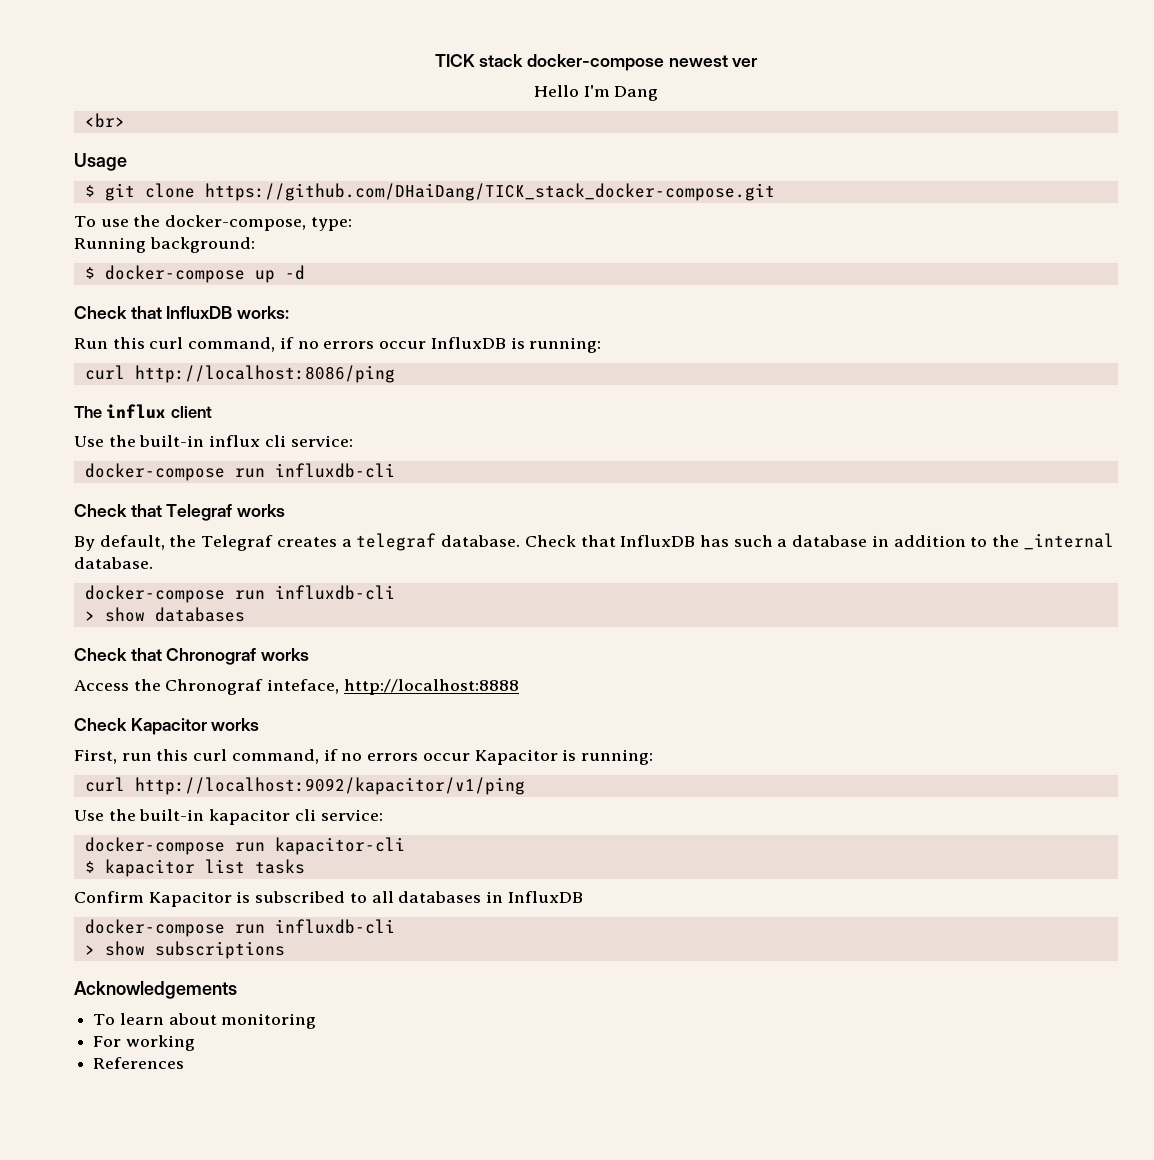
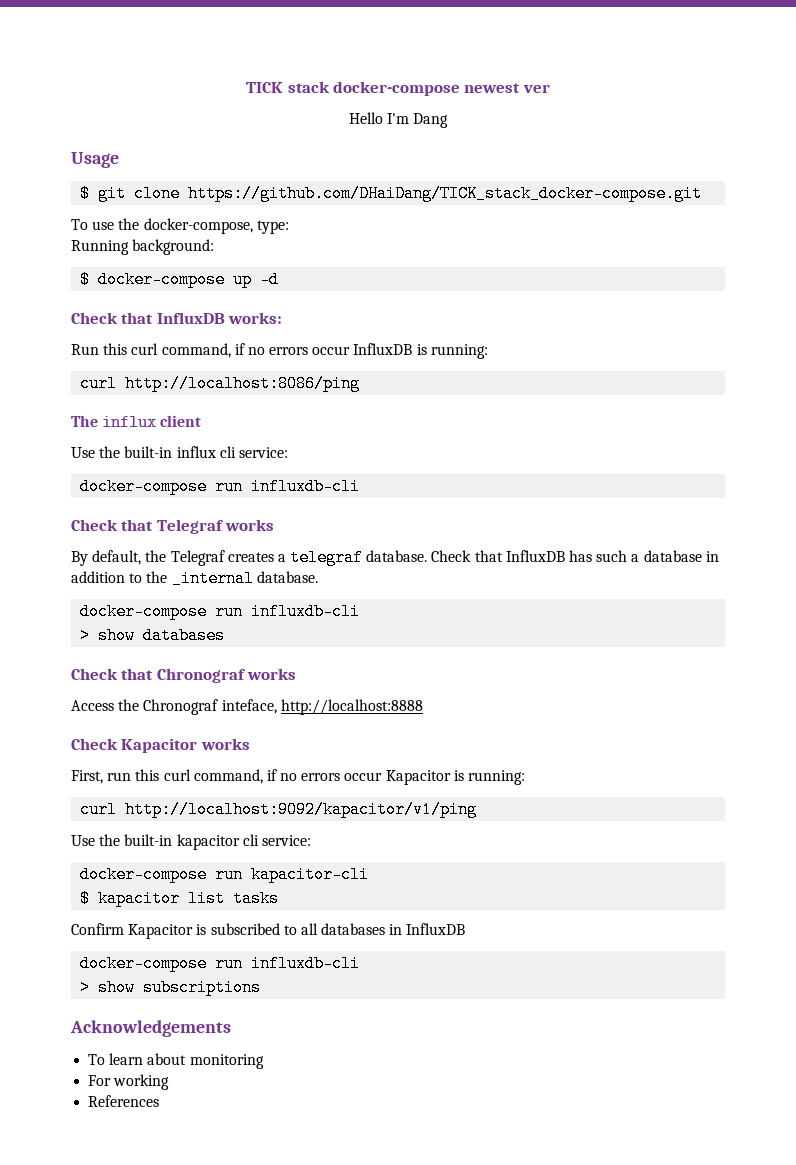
[84,113,125,128] // <br> -> (449, 120) none

